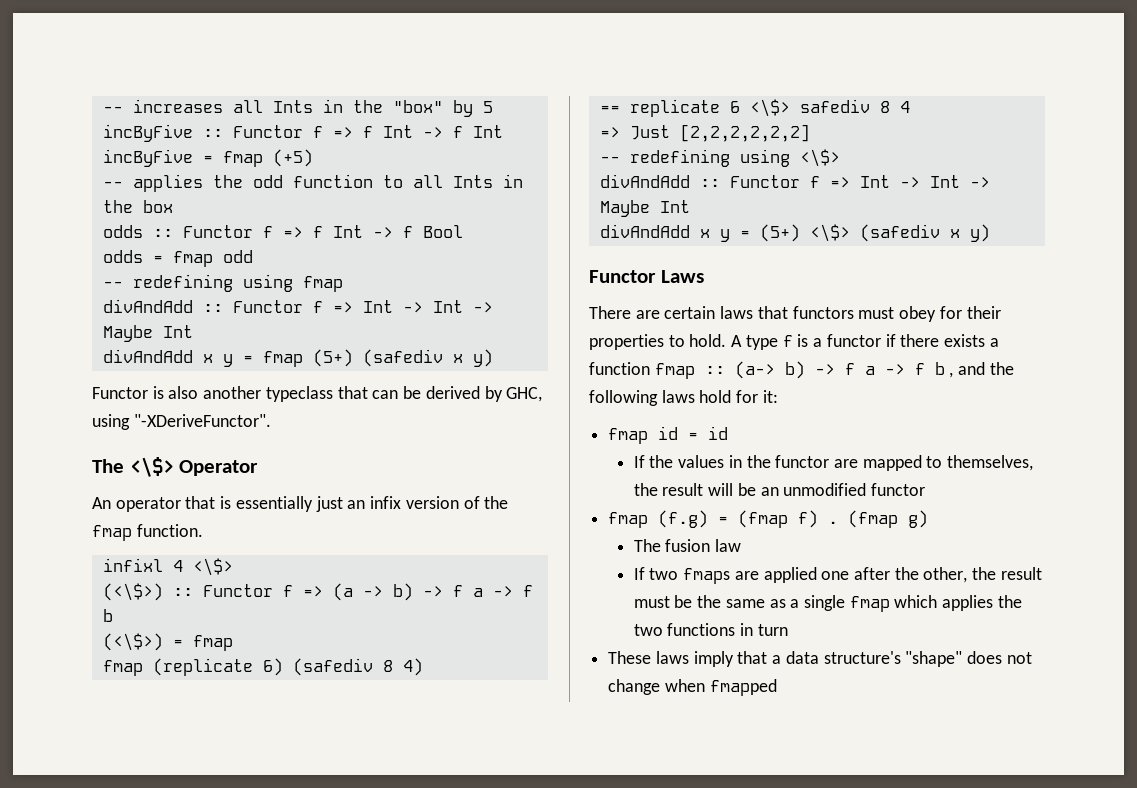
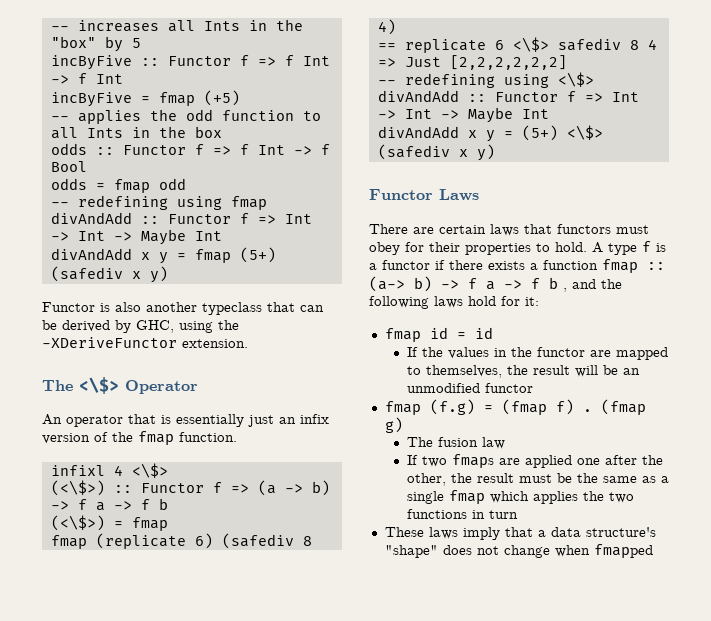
[133,414,271,427] "-XDeriveFunctor". -> [218,320,239,330] [42,337,248,348] the -XDeriveFunctor extension.

